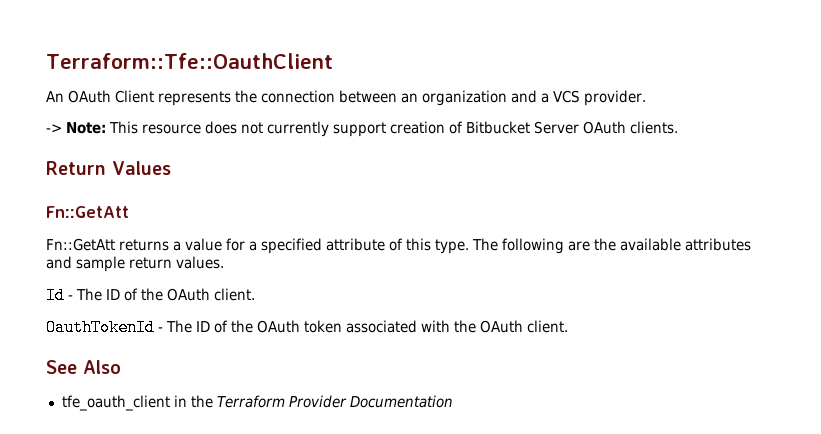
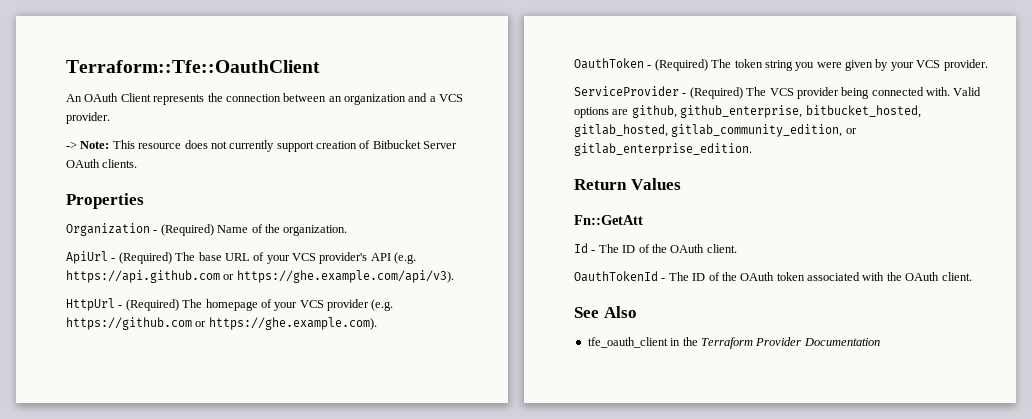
[46,161,171,175] [46,206,129,218] [46,238,751,254] [46,256,224,272] Return Values // Fn::GetAtt // Fn::GetAtt returns a value for a specified attribute of this type. The following are the available attributes and sample return values. -> [66,193,144,209] [66,223,348,236] [66,251,417,264] [66,270,454,283] [66,298,394,311] [66,317,377,330] [574,58,988,71] [574,86,982,99] [574,105,921,118] [574,124,857,137] [574,143,752,156] [574,178,681,190] [574,215,643,225] Properties // Organization - (Required) Name of the organization. // ApiUrl - (Required) The base URL of your VCS provider's API (e.g. https://api.github.com or https://ghe.example.com/api/v3). // HttpUrl - (Required) The homepage of your VCS provider (e.g. https://github.com or https://ghe.example.com). // OauthToken - (Required) The token string you were given by your VCS provider. // ServiceProvider - (Required) The VCS provider being connected with. Valid options are github, github_enterprise, bitbucket_hosted, gitlab_hosted, gitlab_community_edition, or gitlab_enterprise_edition. // Return Values // Fn::GetAtt

